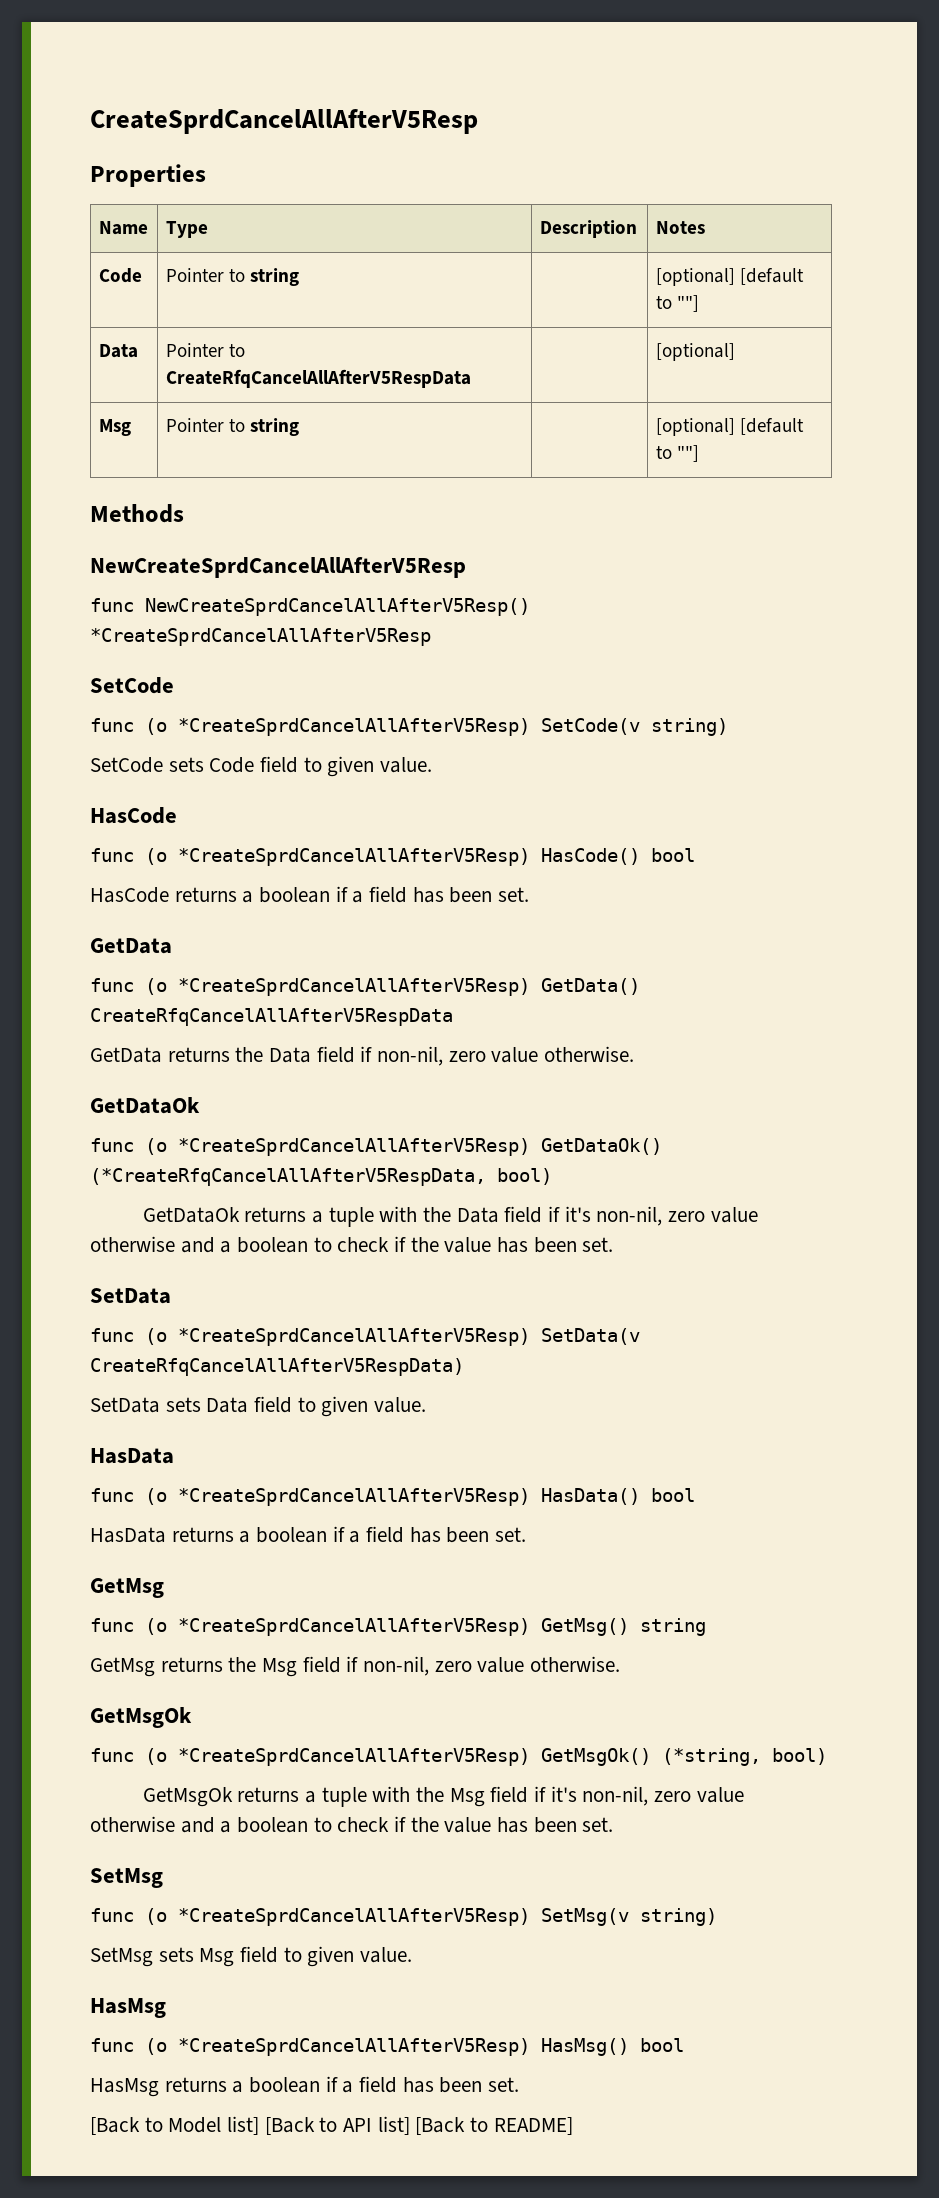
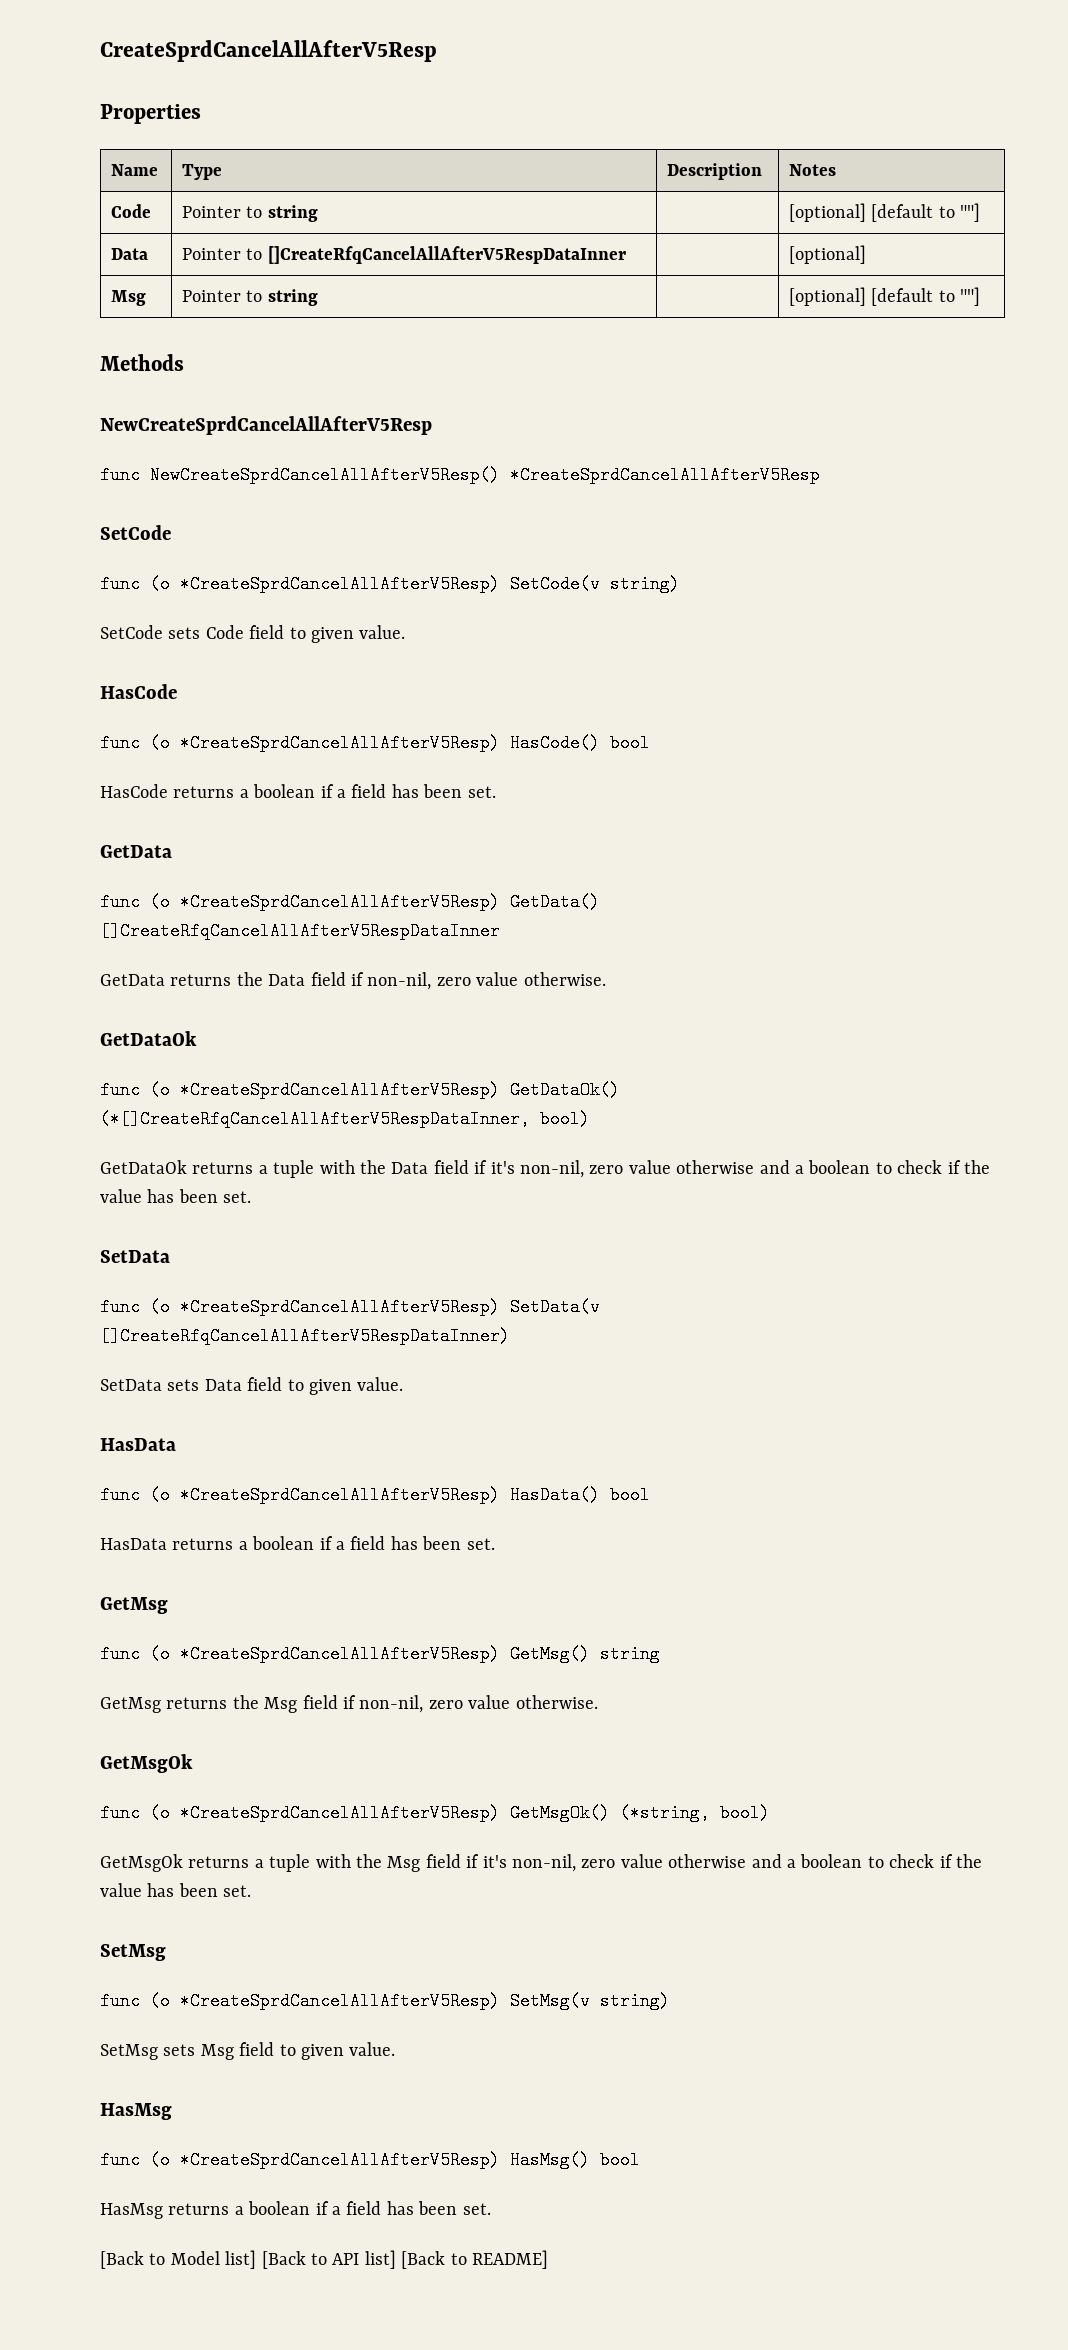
[165,369,471,388] CreateRfqCancelAllAfterV5RespData -> [267,246,626,264] []CreateRfqCancelAllAfterV5RespDataInner
[90,1008,453,1026] CreateRfqCancelAllAfterV5RespData -> [100,922,500,940] []CreateRfqCancelAllAfterV5RespDataInner
[90,1168,486,1186] (*CreateRfqCancelAllAfterV5RespData, -> [100,1110,530,1128] (*[]CreateRfqCancelAllAfterV5RespDataInner,
[90,1358,464,1376] CreateRfqCancelAllAfterV5RespData) -> [100,1327,510,1345] []CreateRfqCancelAllAfterV5RespDataInner)

